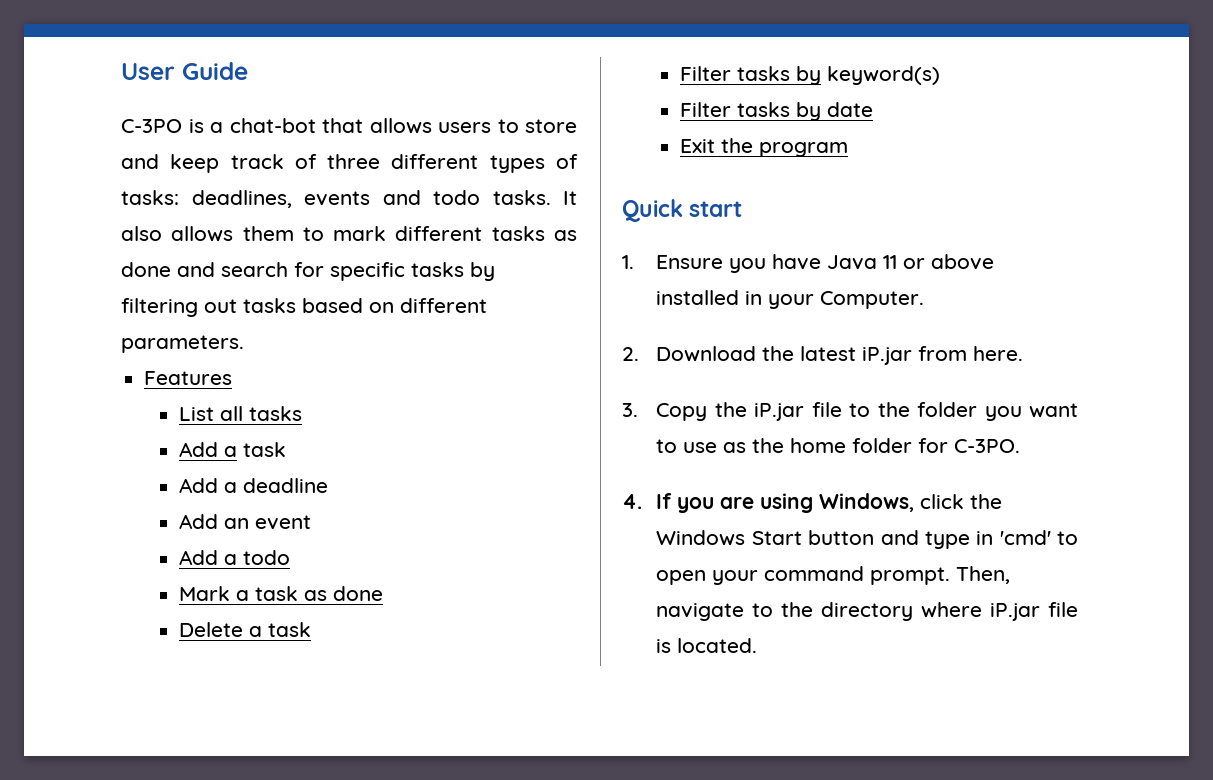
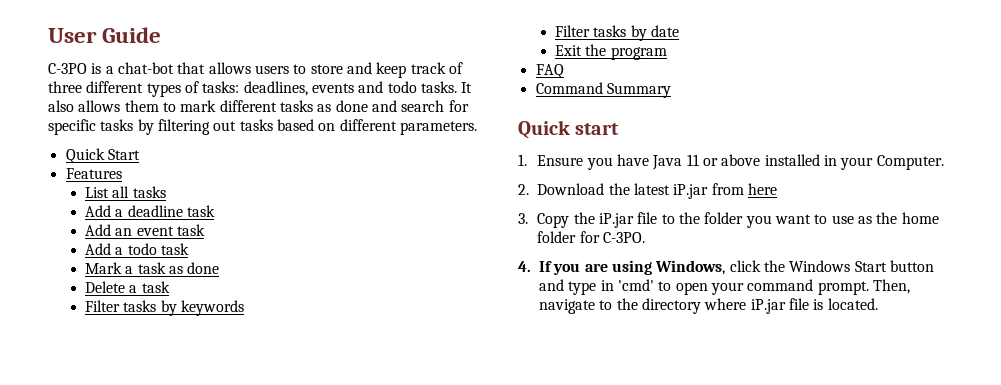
(244, 344) none -> [65,148,140,163] // Quick Start
[242,442,286,457] [178,478,328,493] [178,514,311,530] task // Add a deadline // Add an event -> [127,205,215,217] [84,224,205,236] deadline task // Add an event task
(290, 557) none -> [160,243,189,255] task
[826,66,940,85] keyword(s) -> [180,300,244,316] keywords
(848, 149) none -> [535,64,564,78] [535,82,671,98] // FAQ // Command Summary
[973,346,1024,361] here. -> [747,183,777,195] here

